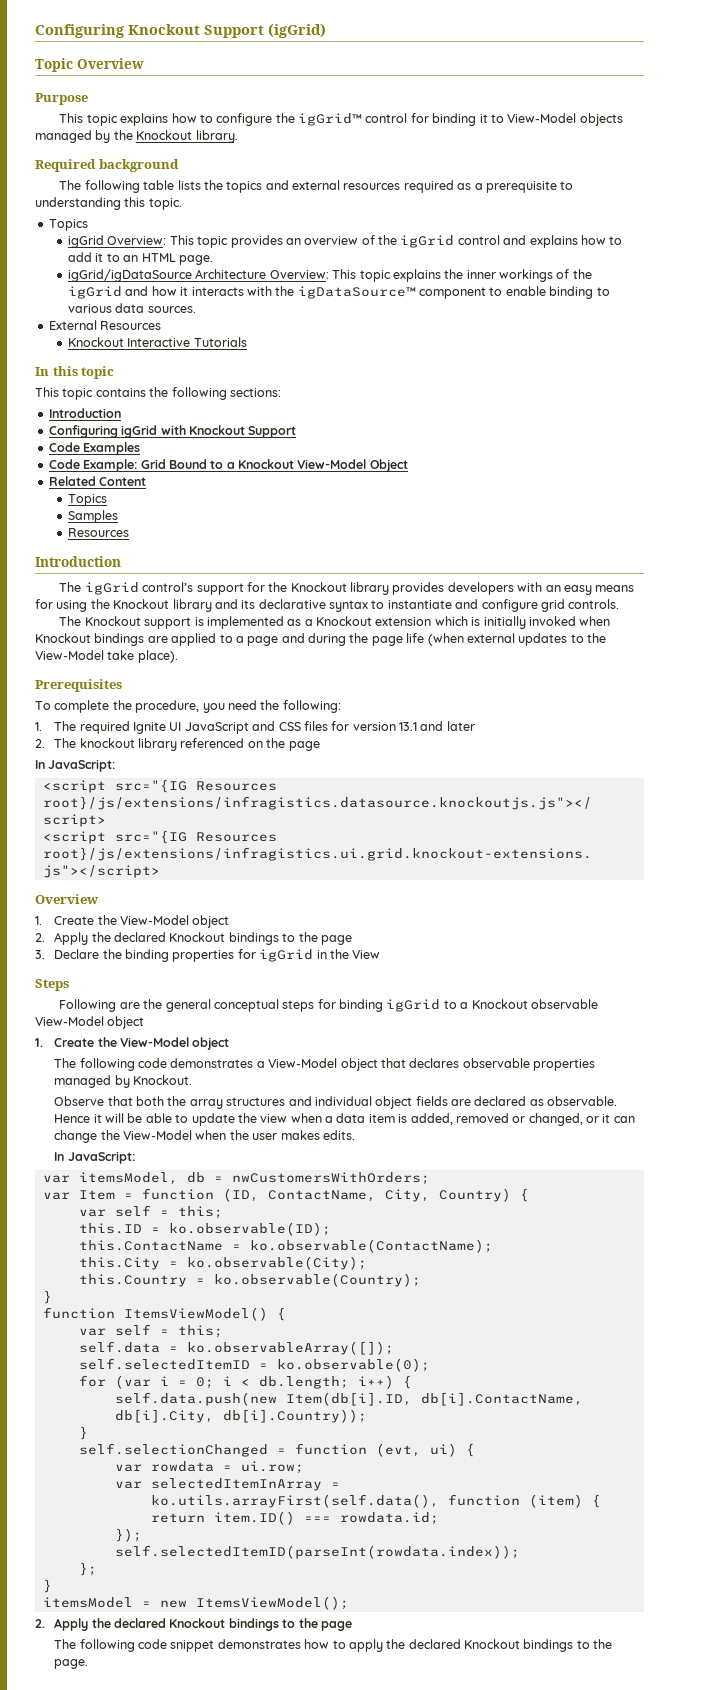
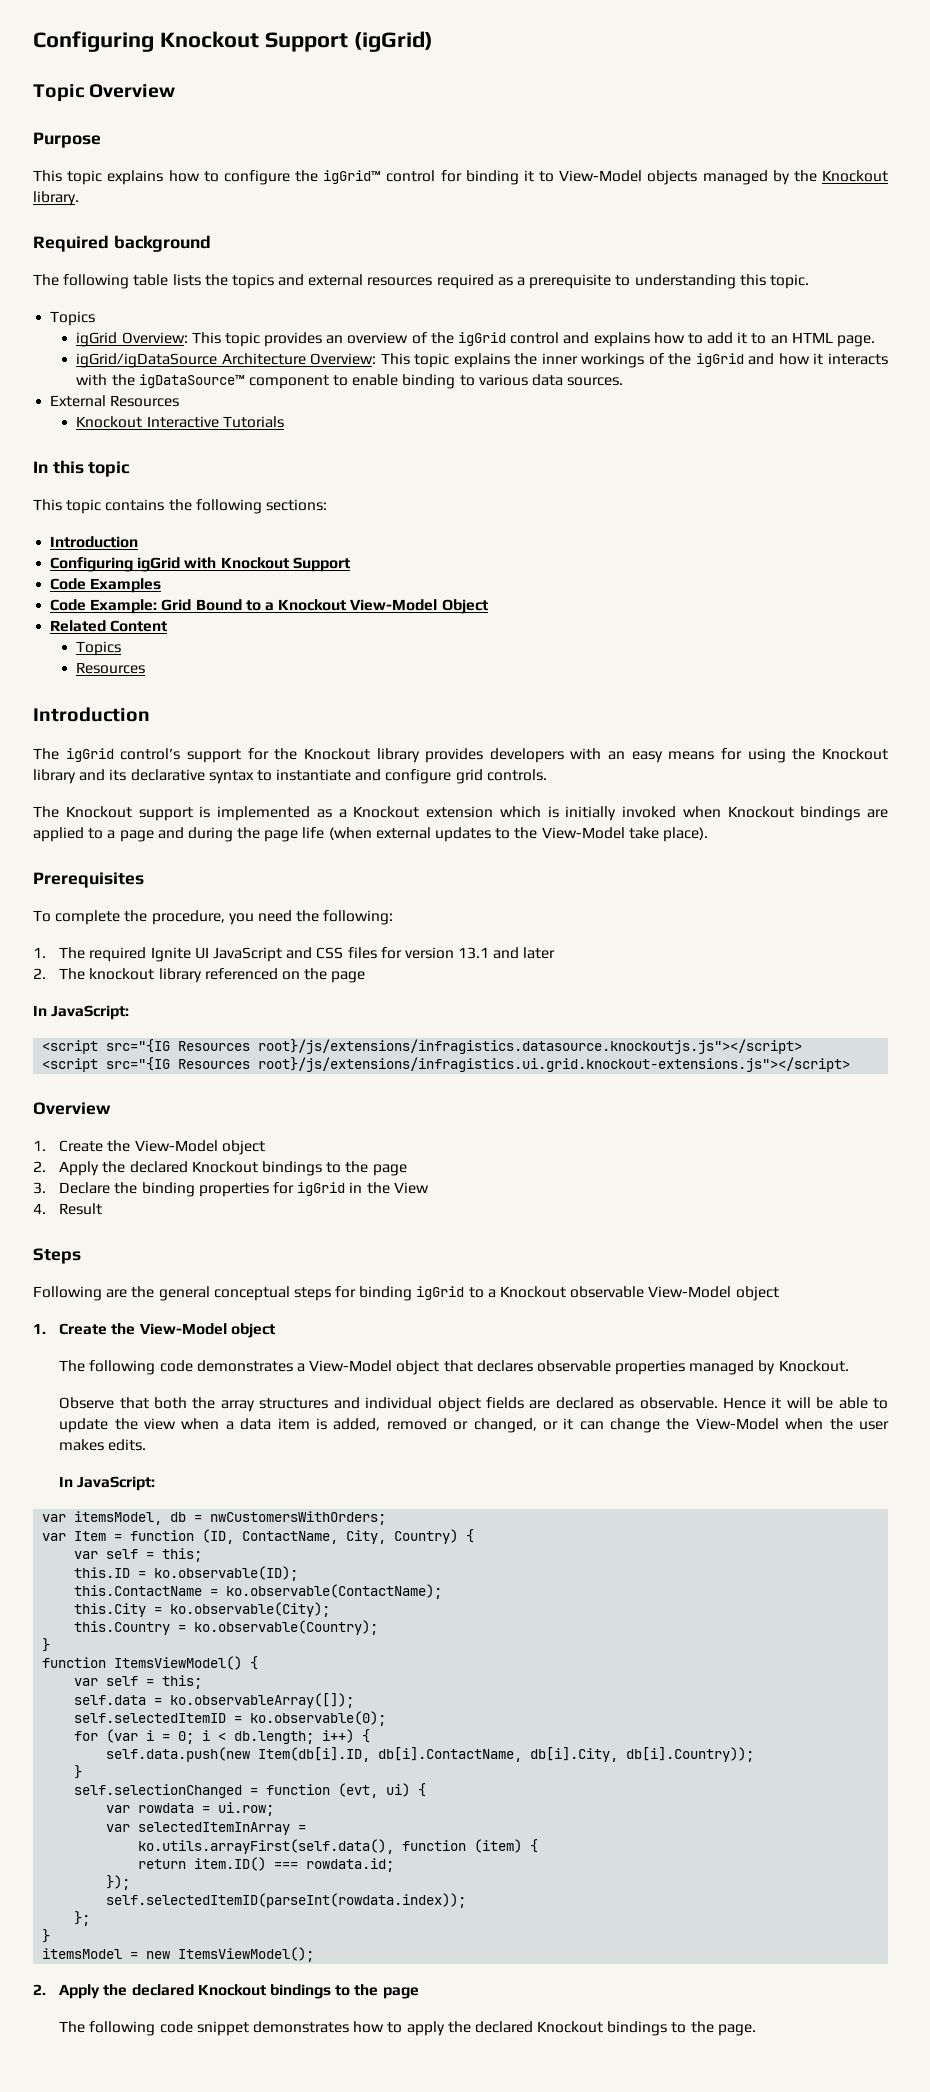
[68,510,119,523] // Samples -> (122, 648) none
(381, 954) none -> [33,1203,103,1215] // 4. Result

